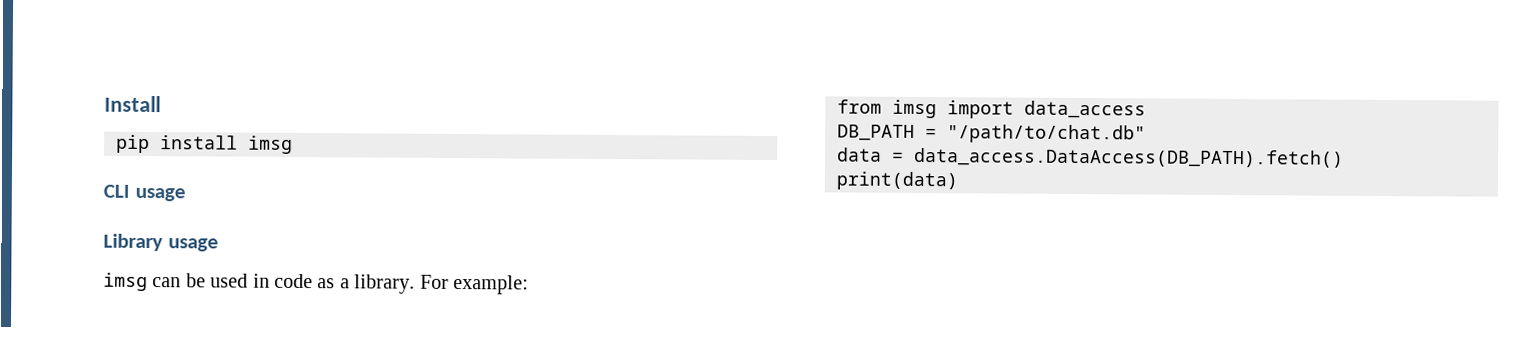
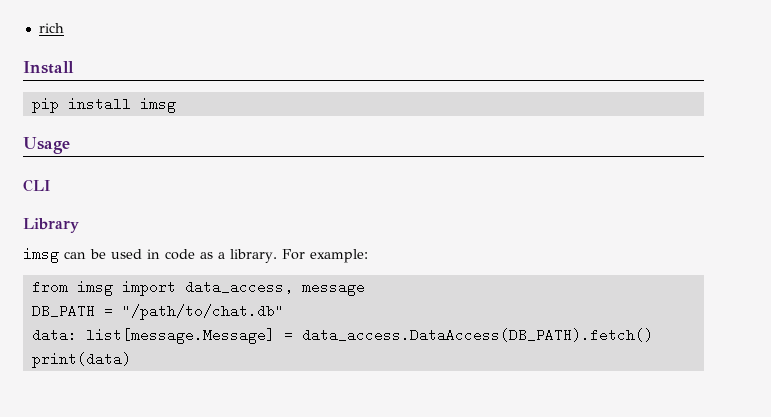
(104, 104) none -> [38,23,64,33] rich //
(293, 144) none -> [23,137,70,154] // Usage
[134,187,186,202] usage -> (50, 185) none
[167,238,219,252] usage -> (79, 225) none
[1024,100,1146,119] data_access -> [184,280,365,296] data_access, message
[837,147,882,162] data -> [31,328,275,344] data: list[message.Message]

